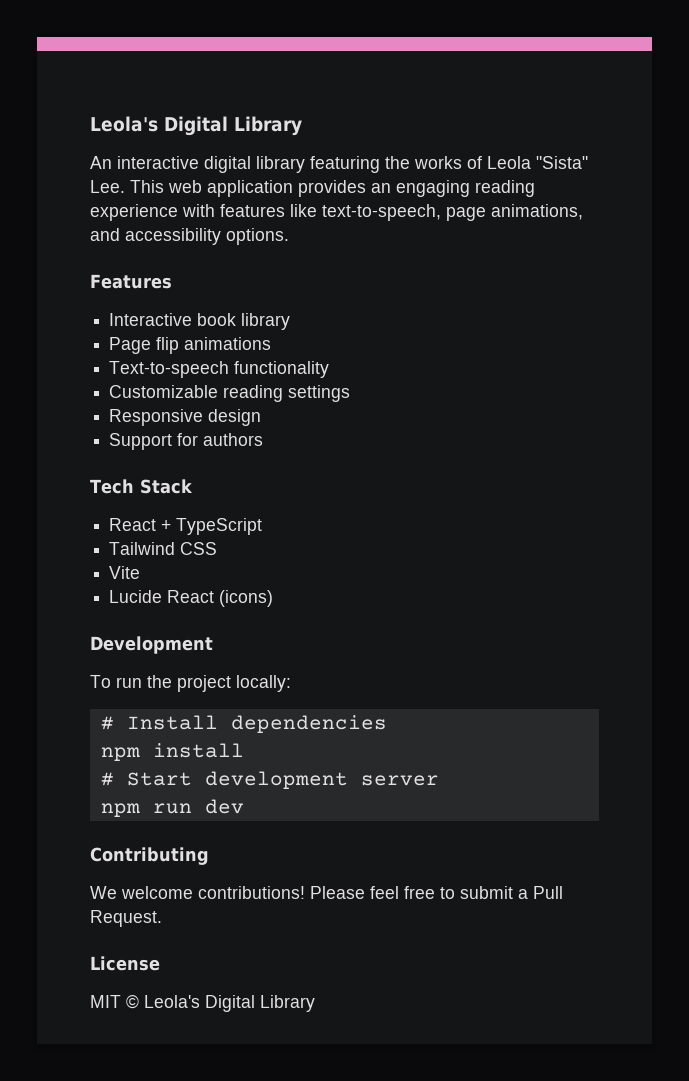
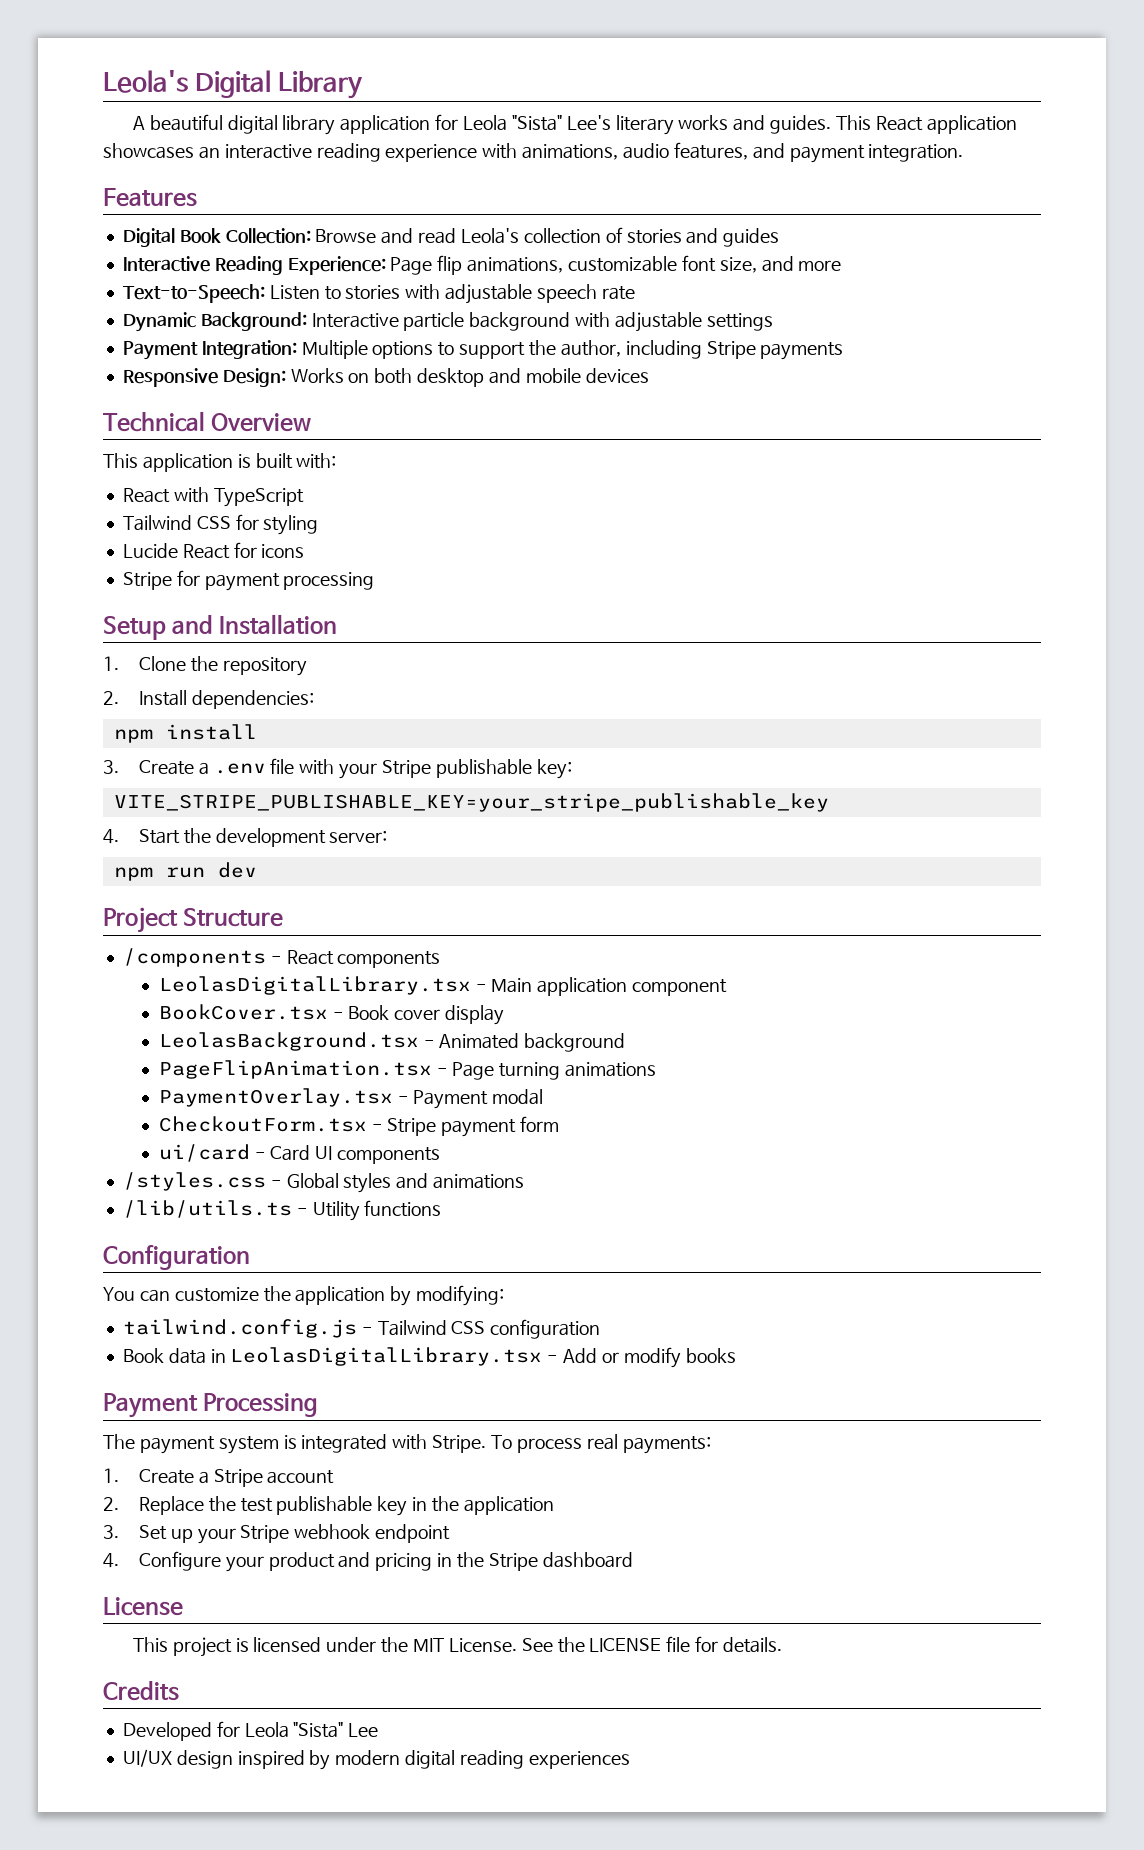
[90,156,588,173] [90,180,535,197] [90,204,583,221] [90,228,289,245] [90,274,172,289] [109,313,291,330] [109,337,272,354] [109,361,330,378] [109,385,351,402] [109,409,262,426] [109,433,264,450] [90,479,193,494] [109,518,172,531] An interactive digital library featuring the works of Leola "Sista" Lee. This web application provides an engaging reading experience with features like text-to-speech, page animations, and accessibility options. // Features // Interactive book library // Page flip animations // Text-to-speech functionality // Customizable reading settings // Responsive design // Support for authors // Tech Stack // React + -> [132,114,1017,135] [103,142,964,163] [103,188,197,207] [122,227,780,247] [122,255,842,275] [122,284,635,304] [122,312,773,332] [122,340,844,360] [122,368,649,387] [103,411,312,432] [103,453,337,472] [122,487,209,503] A beautiful digital library application for Leola "Sista" Lee's literary works and guides. This React application showcases an interactive reading experience with animations, audio features, and payment integration. // Features // Digital Book Collection: Browse and read Leola's collection of stories and guides // Interactive Reading Experience: Page flip animations, customizable font size, and more // Text-to-Speech: Listen to stories with adjustable speech rate // Dynamic Background: Interactive particle background with adjustable settings // Payment Integration: Multiple options to support the author, including Stripe payments // Responsive Design: Works on both desktop and mobile devices // Technical Overview // This application is built with: // React with
[109,566,141,579] // Vite -> [235,514,319,535] for styling
[219,590,274,607] [90,636,213,654] [90,675,291,692] [100,715,387,733] [100,743,244,761] [100,771,439,789] [100,799,244,817] [90,847,209,865] [90,886,563,899] [90,910,162,927] [90,956,160,971] [90,994,315,1012] (icons) // Development // To run the project locally: // # Install dependencies // npm install // # Start development server // npm run dev // Contributing // We welcome contributions! Please feel free to submit a Pull Request. // License // MIT © Leola's Digital Library -> [233,542,305,558] [122,570,375,591] [103,614,338,640] [103,656,307,676] [103,690,314,709] [113,724,257,743] [103,758,572,779] [113,793,829,812] [103,828,388,847] [113,862,257,881] [103,907,284,933] [122,948,441,968] [158,976,728,996] [158,1004,505,1025] [158,1032,626,1052] [158,1060,657,1080] [158,1088,544,1109] [158,1116,560,1137] [158,1144,441,1164] [122,1172,525,1193] [122,1200,442,1221] [103,1245,250,1270] [103,1285,505,1306] [122,1319,601,1339] [122,1347,736,1368] [103,1393,319,1418] [103,1434,711,1454] [103,1468,335,1487] [103,1496,554,1516] [103,1524,451,1544] [103,1551,633,1572] [103,1597,183,1616] [132,1636,783,1657] [103,1681,179,1701] [122,1721,379,1741] [122,1749,630,1770] for icons // Stripe for payment processing // Setup and Installation // 1. Clone the repository // 2. Install dependencies: // npm install // 3. Create a .env file with your Stripe publishable key: // VITE_STRIPE_PUBLISHABLE_KEY=your_stripe_publishable_key // 4. Start the development server: // npm run dev // Project Structure // /components - React components // LeolasDigitalLibrary.tsx - Main application component // BookCover.tsx - Book cover display // LeolasBackground.tsx - Animated background // PageFlipAnimation.tsx - Page turning animations // PaymentOverlay.tsx - Payment modal // CheckoutForm.tsx - Stripe payment form // ui/card - Card UI components // /styles.css - Global styles and animations // /lib/utils.ts - Utility functions // Configuration // You can customize the application by modifying: // tailwind.config.js - Tailwind CSS configuration // Book data in LeolasDigitalLibrary.tsx - Add or modify books // Payment Processing // The payment system is integrated with Stripe. To process real payments: // 1. Create a Stripe account // 2. Replace the test publishable key in the application // 3. Set up your Stripe webhook endpoint // 4. Configure your product and pricing in the Stripe dashboard // License // This project is licensed under the MIT License. See the LICENSE file for details. // Credits // Developed for Leola "Sista" Lee // UI/UX design inspired by modern digital reading experiences

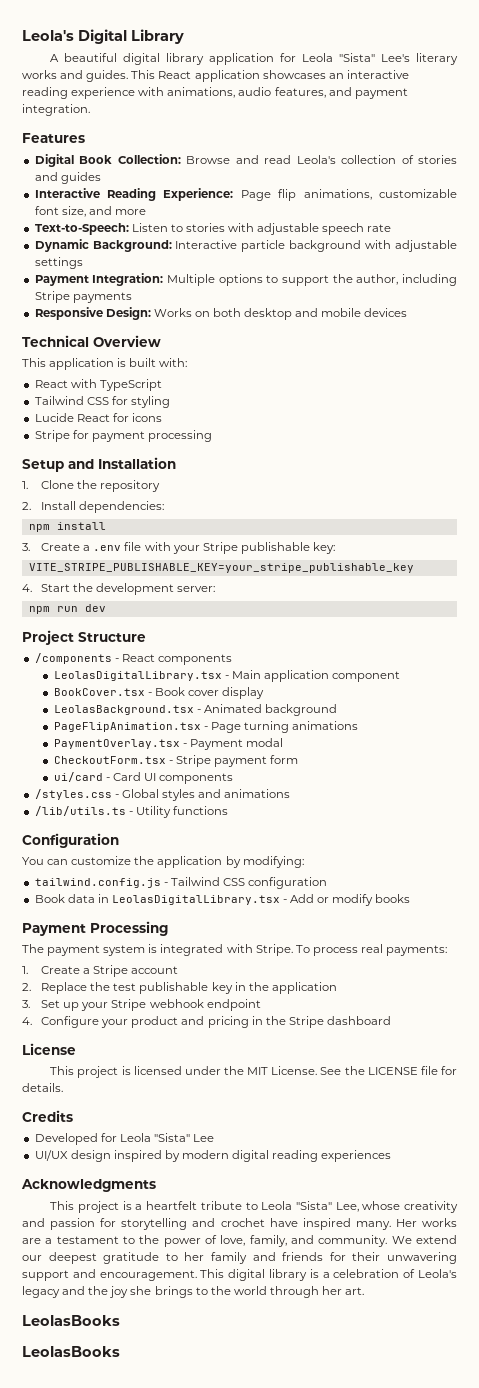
(630, 1760) none -> [21,1179,156,1192] [50,1201,459,1213] [22,1218,458,1230] [22,1235,457,1247] [22,1252,458,1264] [22,1269,458,1281] [22,1286,365,1298] [22,1315,120,1326] [22,1346,120,1357] // Acknowledgments // This project is a heartfelt tribute to Leola "Sista" Lee, whose creativity and passion for storytelling and crochet have inspired many. Her works are a testament to the power of love, family, and community. We extend our deepest gratitude to her family and friends for their unwavering support and encouragement. This digital library is a celebration of Leola's legacy and the joy she brings to the world through her art. // LeolasBooks // LeolasBooks

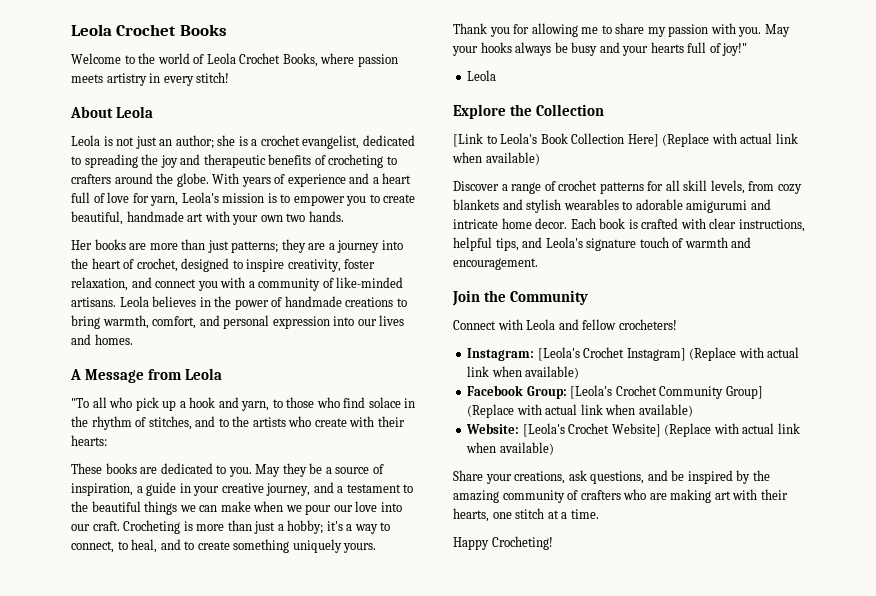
[22,29,184,44] [50,53,459,65] [22,70,409,82] [22,87,408,99] [22,104,90,116] [22,133,85,143] [34,154,457,167] [34,172,101,184] [34,188,457,201] [34,206,146,217] [34,223,392,235] [34,239,457,252] [34,257,83,269] [34,273,457,286] [34,291,132,303] [34,307,408,320] [22,335,161,347] [22,358,188,370] [34,379,162,391] [34,396,170,408] [34,413,162,422] [34,430,212,442] [22,457,176,472] [22,480,161,492] [22,501,165,513] [28,522,106,532] [22,542,335,554] [28,563,414,573] [22,583,216,595] [28,604,106,614] [22,630,146,645] [34,653,232,665] [53,670,401,682] [53,687,265,699] [53,704,338,716] [53,721,359,733] [53,738,284,750] [53,755,299,767] [53,772,234,784] [34,789,291,801] [34,806,228,818] [22,833,119,848] [22,856,304,868] [34,877,328,889] [34,894,411,906] [22,921,168,936] [22,944,448,956] [22,965,179,977] [22,982,337,994] [22,999,261,1011] [22,1016,391,1028] [22,1043,76,1055] [50,1066,457,1078] [22,1083,63,1092] [22,1110,73,1122] [34,1133,215,1145] [34,1150,392,1162] [21,1179,156,1192] [50,1201,459,1213] [22,1218,458,1230] [22,1235,457,1247] [22,1252,458,1264] [22,1269,458,1281] [22,1286,365,1298] [22,1315,120,1326] [22,1346,120,1357] Leola's Digital Library // A beautiful digital library application for Leola "Sista" Lee's literary works and guides. This React application showcases an interactive reading experience with animations, audio features, and payment integration. // Features // Digital Book Collection: Browse and read Leola's collection of stories and guides // Interactive Reading Experience: Page flip animations, customizable font size, and more // Text-to-Speech: Listen to stories with adjustable speech rate // Dynamic Background: Interactive particle background with adjustable settings // Payment Integration: Multiple options to support the author, including Stripe payments // Responsive Design: Works on both desktop and mobile devices // Technical Overview // This application is built with: // React with TypeScript // Tailwind CSS for styling // Lucide React for icons // Stripe for payment processing // Setup and Installation // 1. Clone the repository // 2. Install dependencies: // npm install // 3. Create a .env file with your Stripe publishable key: // VITE_STRIPE_PUBLISHABLE_KEY=your_stripe_publishable_key // 4. Start the development server: // npm run dev // Project Structure // /components - React components // LeolasDigitalLibrary.tsx - Main application component // BookCover.tsx - Book cover display // LeolasBackground.tsx - Animated background // PageFlipAnimation.tsx - Page turning animations // PaymentOverlay.tsx - Payment modal // CheckoutForm.tsx - Stripe payment form // ui/card - Card UI components // /styles.css - Global styles and animations // /lib/utils.ts - Utility functions // Configuration // You can customize the application by modifying: // tailwind.config.js - Tailwind CSS configuration // Book data in LeolasDigitalLibrary.tsx - Add or modify books // Payment Processing // The payment system is integrated with Stripe. To process real payments: // 1. Create a Stripe account // 2. Replace the test publishable key in the application // 3. Set up your Stripe webhook endpoint // 4. Configure your product and pricing in the Stripe dashboard // License // This project is licensed under the MIT License. See the LICENSE file for details. // Credits // Developed for Leola "Sista" Lee // UI/UX design inspired by modern digital reading experiences // Acknowledgments // This project is a heartfelt tribute to Leola "Sista" Lee, whose creativity and passion for storytelling and crochet have inspired many. Her works are a testament to the power of love, family, and community. We extend our deepest gratitude to her family and friends for their unwavering support and encouragement. This digital library is a celebration of Leola's legacy and the joy she brings to the world through her art. // LeolasBooks // LeolasBooks -> [71,24,227,36] [71,53,398,67] [71,72,230,86] [70,106,154,118] [71,135,415,149] [71,154,397,168] [71,173,412,187] [71,192,416,206] [71,211,344,225] [71,239,403,253] [71,258,376,272] [71,277,404,291] [71,296,407,310] [71,315,405,329] [71,334,133,345] [70,368,223,383] [71,397,416,411] [71,416,405,430] [71,435,107,446] [71,463,384,477] [71,482,414,496] [71,501,402,515] [71,520,391,534] [71,539,377,553] [453,23,790,37] [452,42,748,56] [467,70,497,81] [453,104,605,119] [453,133,798,147] [452,152,540,165] [453,180,802,194] [453,199,771,213] [453,218,805,232] [453,237,752,251] [453,258,538,270] [452,290,589,306] [453,319,677,330] [467,347,800,361] [467,366,580,379] [467,385,763,399] [467,404,693,418] [466,423,800,437] [466,442,554,455] [453,470,770,484] [453,489,788,503] [453,508,599,522] [453,536,553,550] Leola Crochet Books // Welcome to the world of Leola Crochet Books, where passion meets artistry in every stitch! // About Leola // Leola is not just an author; she is a crochet evangelist, dedicated to spreading the joy and therapeutic benefits of crocheting to crafters around the globe. With years of experience and a heart full of love for yarn, Leola's mission is to empower you to create beautiful, handmade art with your own two hands. // Her books are more than just patterns; they are a journey into the heart of crochet, designed to inspire creativity, foster relaxation, and connect you with a community of like-minded artisans. Leola believes in the power of handmade creations to bring warmth, comfort, and personal expression into our lives and homes. // A Message from Leola // "To all who pick up a hook and yarn, to those who find solace in the rhythm of stitches, and to the artists who create with their hearts: // These books are dedicated to you. May they be a source of inspiration, a guide in your creative journey, and a testament to the beautiful things we can make when we pour our love into our craft. Crocheting is more than just a hobby; it's a way to connect, to heal, and to create something uniquely yours. // Thank you for allowing me to share my passion with you. May your hooks always be busy and your hearts full of joy!" // Leola // Explore the Collection // [Link to Leola's Book Collection Here] (Replace with actual link when available) // Discover a range of crochet patterns for all skill levels, from cozy blankets and stylish wearables to adorable amigurumi and intricate home decor. Each book is crafted with clear instructions, helpful tips, and Leola's signature touch of warmth and encouragement. // Join the Community // Connect with Leola and fellow crocheters! // Instagram: [Leola's Crochet Instagram] (Replace with actual link when available) // Facebook Group: [Leola's Crochet Community Group] (Replace with actual link when available) // Website: [Leola's Crochet Website] (Replace with actual link when available) // Share your creations, ask questions, and be inspired by the amazing community of crafters who are making art with their hearts, one stitch at a time. // Happy Crocheting!

